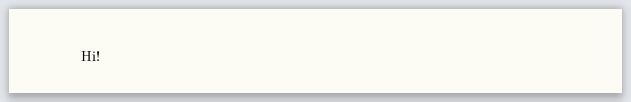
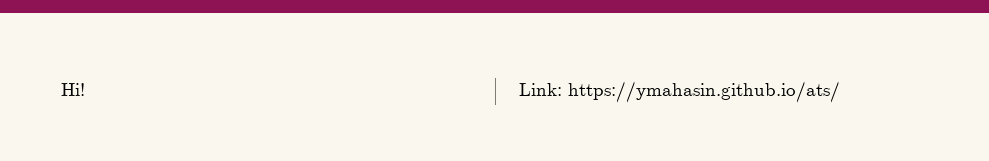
(100, 56) none -> [519,81,840,103] // Link: https://ymahasin.github.io/ats/

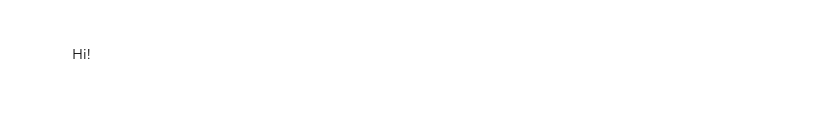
[519,81,840,103] // Link: https://ymahasin.github.io/ats/ -> (91, 54) none

